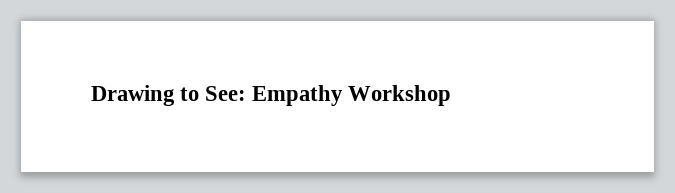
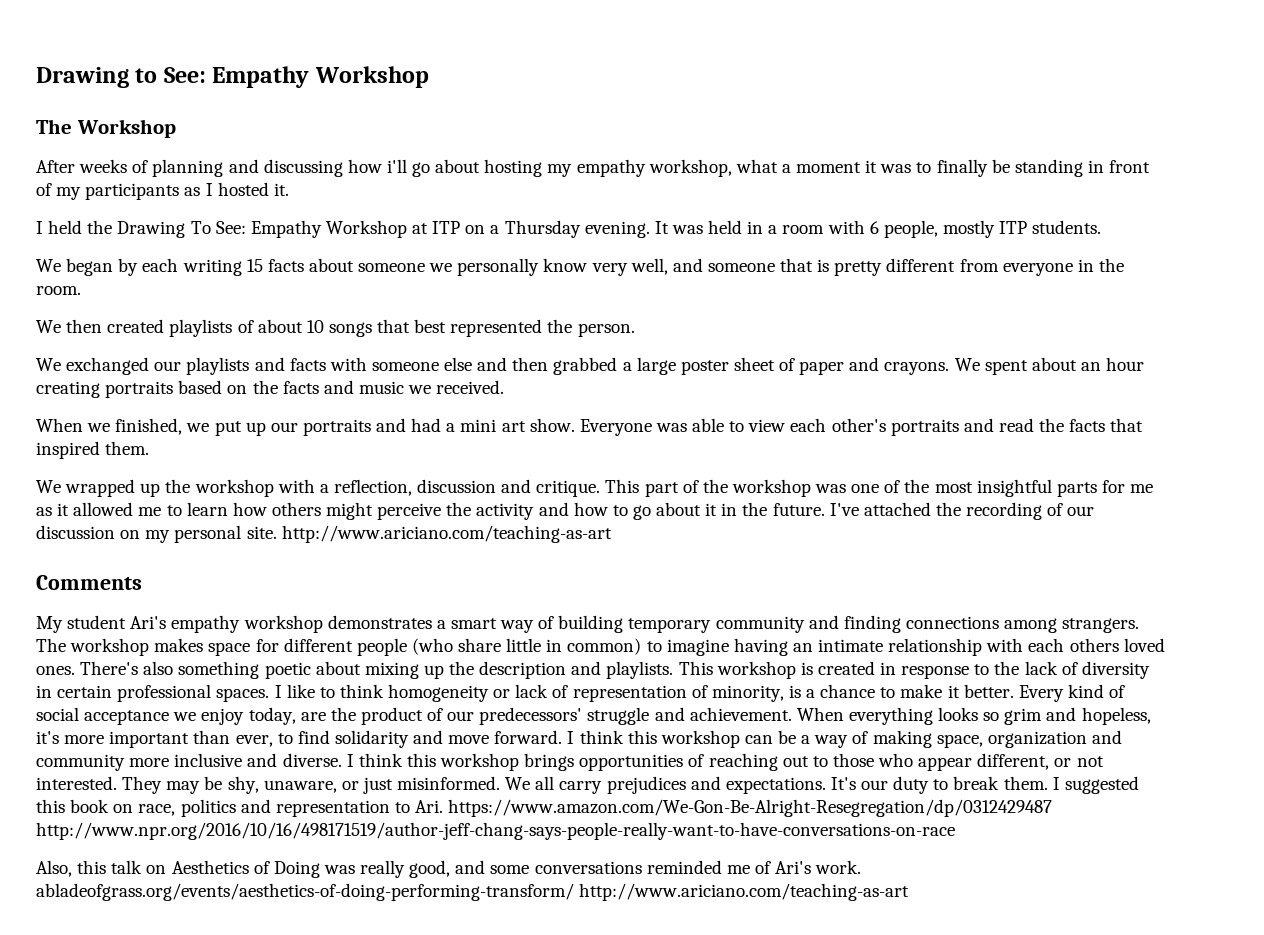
(452, 95) none -> [36,119,176,138] [36,159,1151,177] [36,182,289,200] [36,220,1102,238] [36,258,1124,276] [36,286,81,295] [36,319,635,337] [36,357,1145,375] [36,380,505,398] [36,418,1144,436] [36,441,150,459] [36,479,1154,497] [36,502,1095,520] [36,525,612,543] [36,575,142,590] [36,615,1140,633] [36,638,1165,656] [36,661,1150,679] [36,684,1126,702] [36,707,1151,725] [36,730,1122,748] [36,753,1104,771] [36,776,1139,794] [36,799,1053,817] [36,822,955,840] [36,860,862,878] [36,883,910,901] // The Workshop // After weeks of planning and discussing how i'll go about hosting my empathy workshop, what a moment it was to finally be standing in front of my participants as I hosted it. // I held the Drawing To See: Empathy Workshop at ITP on a Thursday evening. It was held in a room with 6 people, mostly ITP students. // We began by each writing 15 facts about someone we personally know very well, and someone that is pretty different from everyone in the room. // We then created playlists of about 10 songs that best represented the person. // We exchanged our playlists and facts with someone else and then grabbed a large poster sheet of paper and crayons. We spent about an hour creating portraits based on the facts and music we received. // When we finished, we put up our portraits and had a mini art show. Everyone was able to view each other's portraits and read the facts that inspired them. // We wrapped up the workshop with a reflection, discussion and critique. This part of the workshop was one of the most insightful parts for me as it allowed me to learn how others might perceive the activity and how to go about it in the future. I've attached the recording of our discussion on my personal site. http://www.ariciano.com/teaching-as-art // Comments // My student Ari's empathy workshop demonstrates a smart way of building temporary community and finding connections among strangers. The workshop makes space for different people (who share little in common) to imagine having an intimate relationship with each others loved ones. There's also something poetic about mixing up the description and playlists. This workshop is created in response to the lack of diversity in certain professional spaces. I like to think homogeneity or lack of representation of minority, is a chance to make it better. Every kind of social acceptance we enjoy today, are the product of our predecessors' struggle and achievement. When everything looks so grim and hopeless, it's more important than ever, to find solidarity and move forward. I think this workshop can be a way of making space, organization and community more inclusive and diverse. I think this workshop brings opportunities of reaching out to those who appear different, or not interested. They may be shy, unaware, or just misinformed. We all carry prejudices and expectations. It's our duty to break them. I suggested this book on race, politics and representation to Ari. https://www.amazon.com/We-Gon-Be-Alright-Resegregation/dp/0312429487 http://www.npr.org/2016/10/16/498171519/author-jeff-chang-says-people-really-want-to-have-conversations-on-race // Also, this talk on Aesthetics of Doing was really good, and some conversations reminded me of Ari's work. abladeofgrass.org/events/aesthetics-of-doing-performing-transform/ http://www.ariciano.com/teaching-as-art

